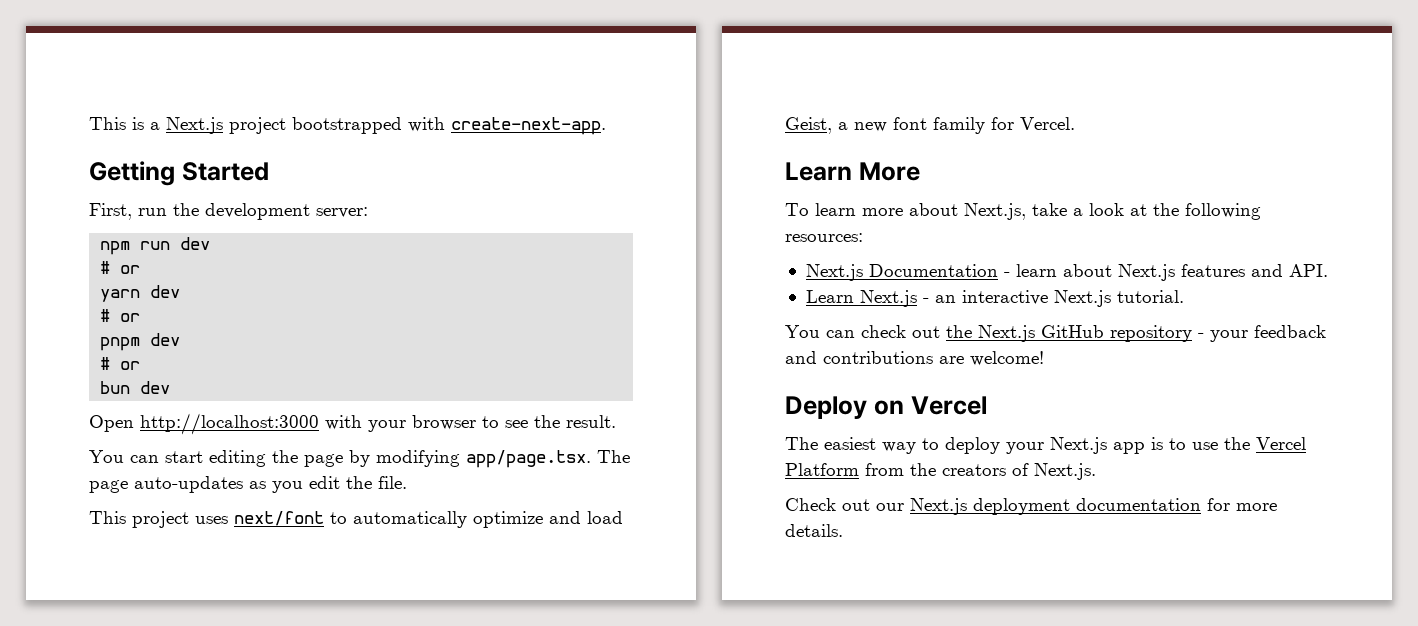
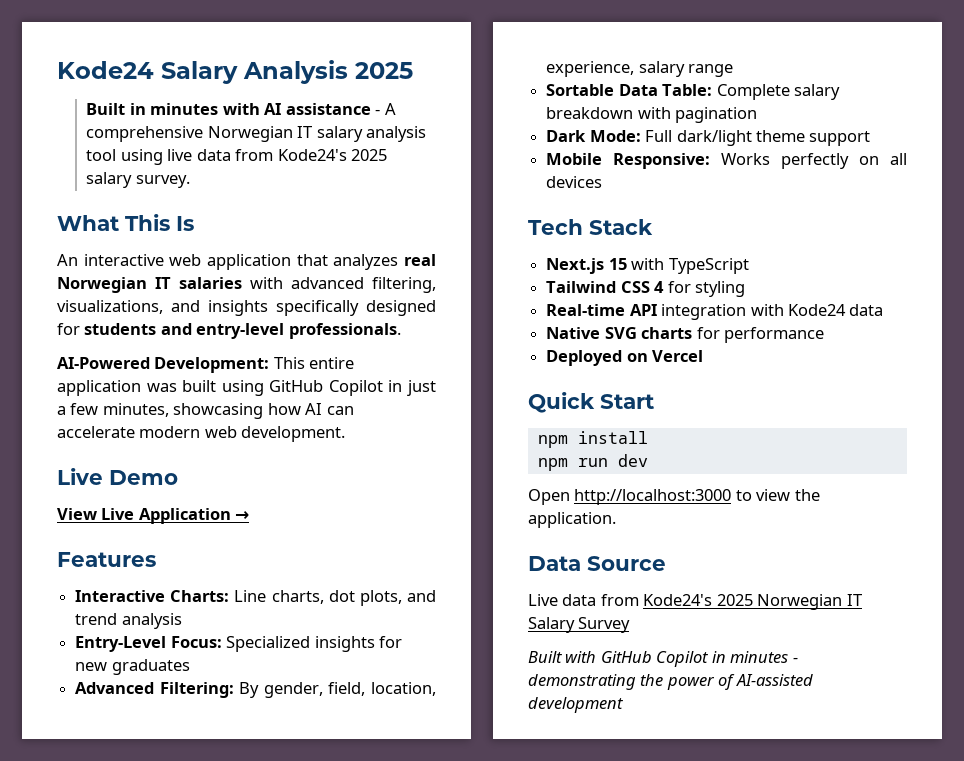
[89,117,606,135] [89,161,269,186] [89,203,368,220] [100,237,211,255] [100,261,141,274] [100,285,181,302] [100,309,141,322] [100,333,181,351] [100,357,141,370] [100,381,171,394] [89,413,616,435] [89,450,630,468] [89,476,407,493] [89,511,623,528] [785,117,1075,134] [785,162,920,181] [785,203,1261,220] [785,233,863,242] [805,264,1328,281] [805,290,1184,307] [785,325,1326,342] [785,351,1044,366] [785,396,987,419] [785,437,1306,454] [785,463,1096,480] [785,498,1277,515] [785,524,843,537] This is a Next.js project bootstrapped with create-next-app. // Getting Started // First, run the development server: // npm run dev // # or // yarn dev // # or // pnpm dev // # or // bun dev // Open http://localhost:3000 with your browser to see the result. // You can start editing the page by modifying app/page.tsx. The page auto-updates as you edit the file. // This project uses next/font to automatically optimize and load Geist, a new font family for Vercel. // Learn More // To learn more about Next.js, take a look at the following resources: // Next.js Documentation - learn about Next.js features and API. // Learn Next.js - an interactive Next.js tutorial. // You can check out the Next.js GitHub repository - your feedback and contributions are welcome! // Deploy on Vercel // The easiest way to deploy your Next.js app is to use the Vercel Platform from the creators of Next.js. // Check out our Next.js deployment documentation for more details. -> [57,60,413,84] [86,103,396,115] [86,126,427,142] [86,149,388,165] [86,172,190,188] [57,214,194,231] [57,254,436,270] [57,277,436,293] [57,300,436,316] [57,323,401,339] [57,357,355,373] [57,380,436,396] [57,403,354,419] [57,426,346,442] [57,468,178,485] [57,508,250,524] [57,552,156,567] [75,590,436,606] [75,613,182,629] [75,636,402,652] [75,659,190,675] [75,682,437,698] [546,61,734,77] [546,84,840,100] [546,107,758,123] [546,130,871,146] [546,153,907,169] [546,176,603,188] [528,219,653,235] [546,258,749,274] [546,281,745,297] [546,304,884,320] [546,327,824,343] [546,350,704,366] [528,392,654,413] [537,431,648,448] [537,454,648,471] [528,489,820,505] [528,512,616,528] [528,556,666,571] [528,594,862,610] [528,617,631,633] [528,651,798,667] [528,674,813,690] [528,697,623,713] Kode24 Salary Analysis 2025 // Built in minutes with AI assistance - A comprehensive Norwegian IT salary analysis tool using live data from Kode24's 2025 salary survey. // What This Is // An interactive web application that analyzes real Norwegian IT salaries with advanced filtering, visualizations, and insights specifically designed for students and entry-level professionals. // AI-Powered Development: This entire application was built using GitHub Copilot in just a few minutes, showcasing how AI can accelerate modern web development. // Live Demo // View Live Application → // Features // Interactive Charts: Line charts, dot plots, and trend analysis // Entry-Level Focus: Specialized insights for new graduates // Advanced Filtering: By gender, field, location, experience, salary range // Sortable Data Table: Complete salary breakdown with pagination // Dark Mode: Full dark/light theme support // Mobile Responsive: Works perfectly on all devices // Tech Stack // Next.js 15 with TypeScript // Tailwind CSS 4 for styling // Real-time API integration with Kode24 data // Native SVG charts for performance // Deployed on Vercel // Quick Start // npm install // npm run dev // Open http://localhost:3000 to view the application. // Data Source // Live data from Kode24's 2025 Norwegian IT Salary Survey // Built with GitHub Copilot in minutes - demonstrating the power of AI-assisted development

